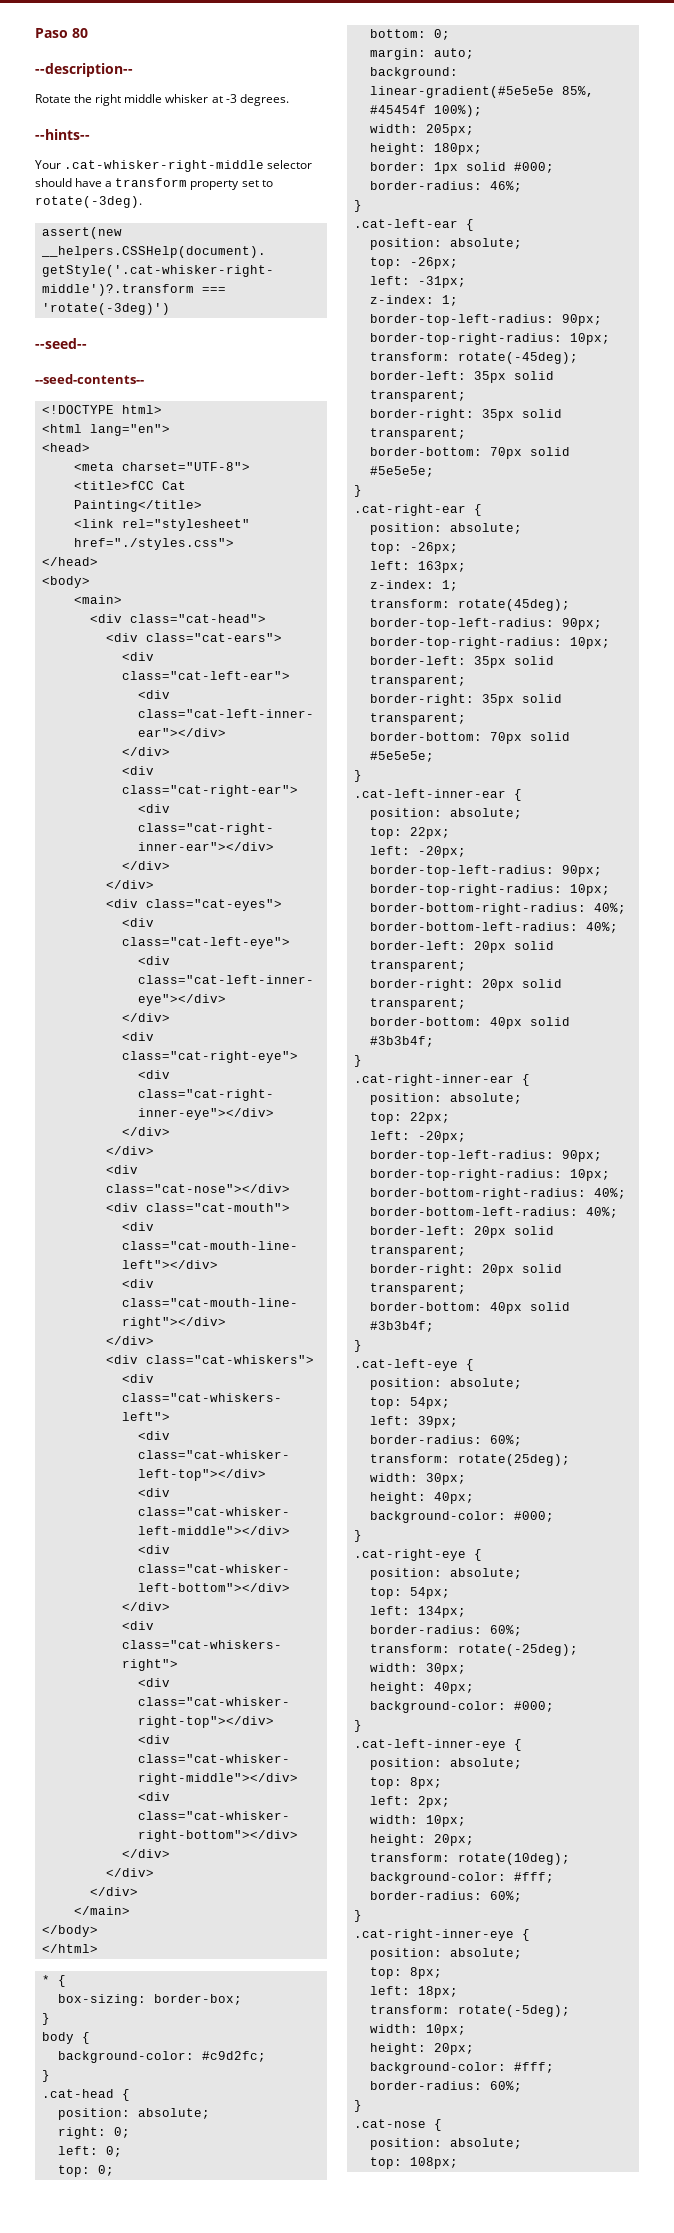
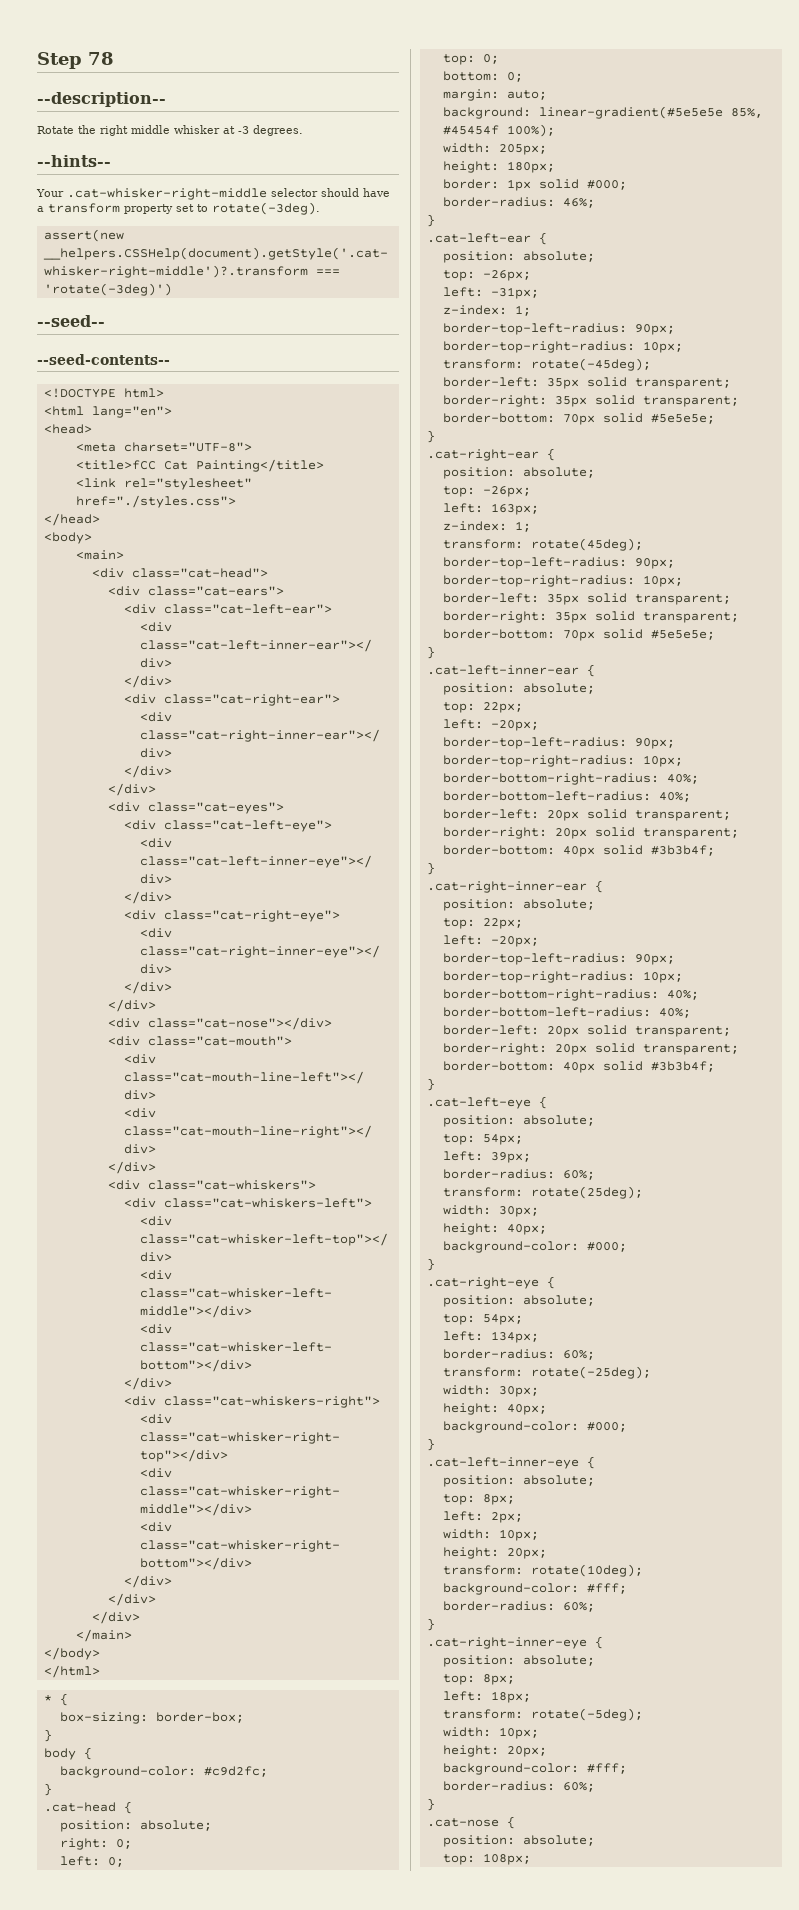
[35,28,88,38] Paso 80 -> [37,52,114,69] Step 78

